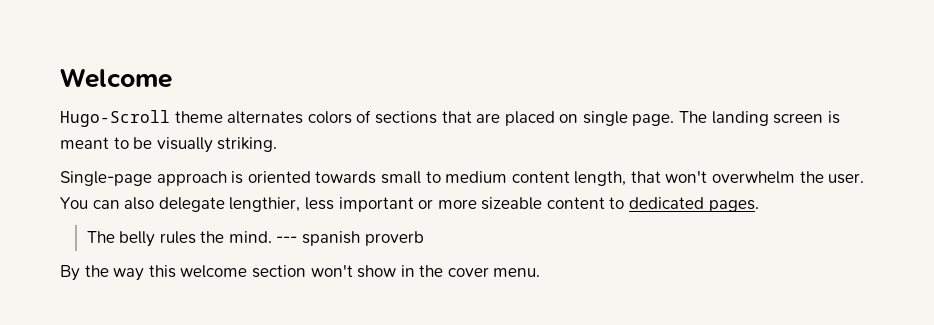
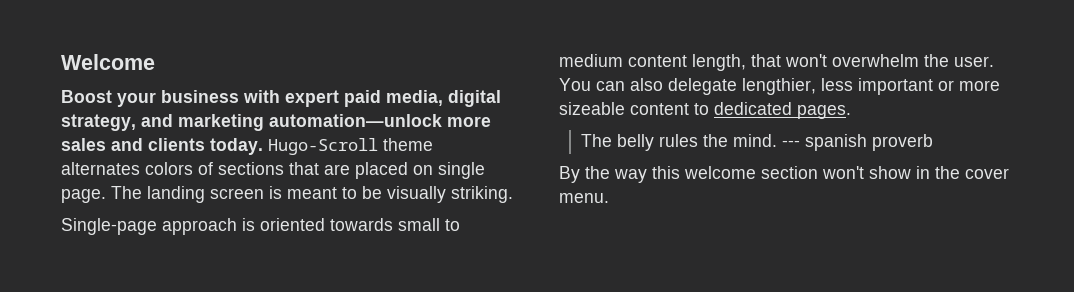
(172, 78) none -> [61,90,501,107] [61,114,491,131] [61,138,263,155] Boost your business with expert paid media, digital strategy, and marketing automation—unlock more sales and clients today.

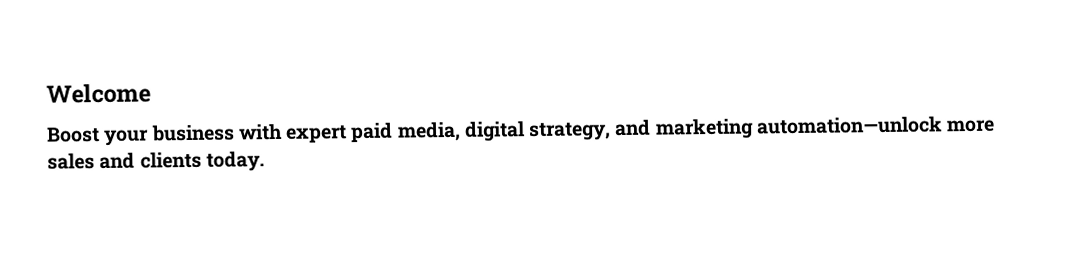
[268,138,433,155] [61,162,485,179] [61,186,513,203] [61,218,460,235] [559,54,994,71] [559,78,1000,95] [559,102,851,119] [580,134,933,151] [559,166,1009,183] [559,193,609,203] Hugo-Scroll theme alternates colors of sections that are placed on single page. The landing screen is meant to be visually striking. // Single-page approach is oriented towards small to medium content length, that won't overwhelm the user. You can also delegate lengthier, less important or more sizeable content to dedicated pages. // The belly rules the mind. --- spanish proverb // By the way this welcome section won't show in the cover menu. -> (265, 161) none

